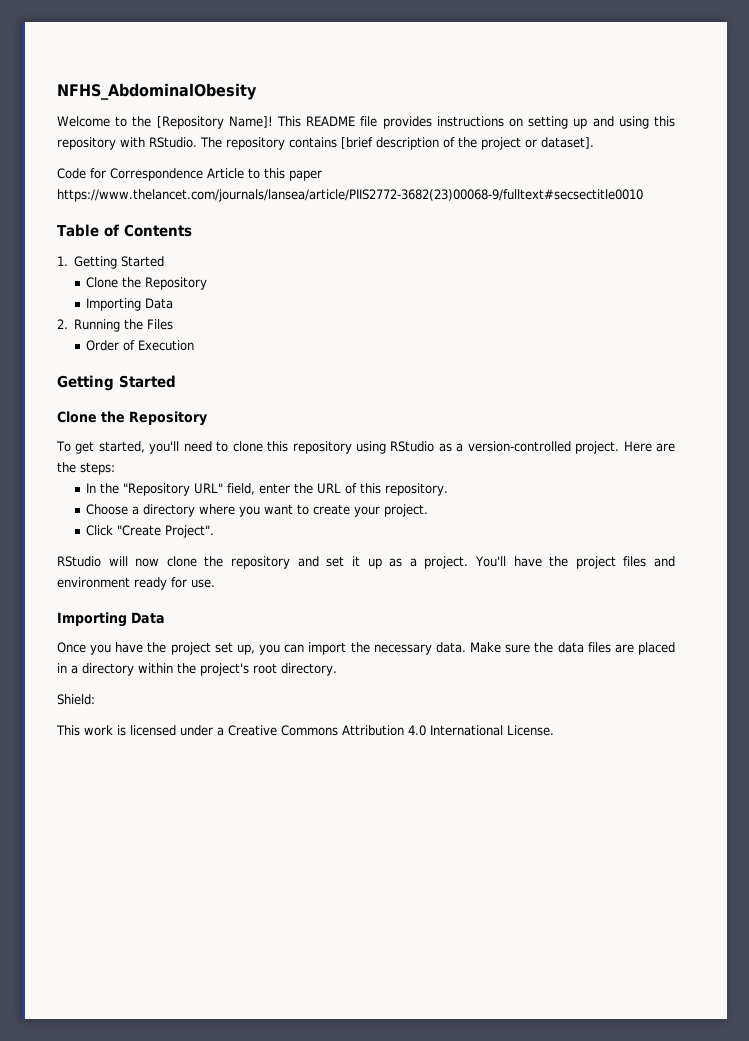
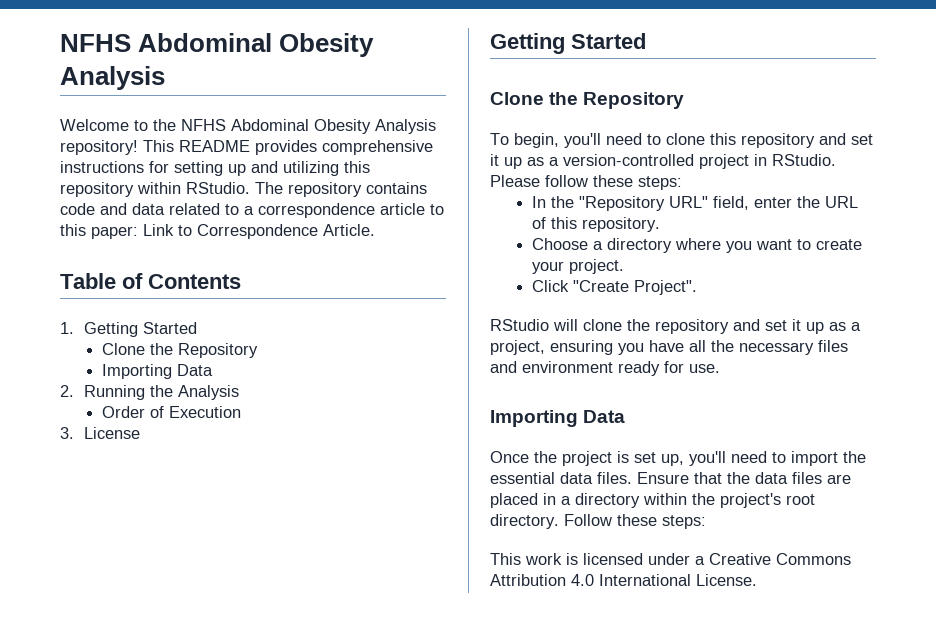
[57,83,257,100] NFHS_AbdominalObesity -> [60,33,375,57] [60,66,165,90] NFHS Abdominal Obesity Analysis
[156,116,523,129] [Repository Name]! This README file provides instructions on -> [181,119,436,134] [60,140,433,155] [60,161,169,173] NFHS Abdominal Obesity Analysis repository! This README provides comprehensive instructions for
[618,116,676,129] [57,137,145,150] using this repository with -> [283,161,370,176] [60,182,181,197] utilizing this repository within
[341,137,594,150] [57,168,322,181] [57,189,643,202] [brief description of the project or dataset]. // Code for Correspondence Article to this paper https://www.thelancet.com/journals/lansea/article/PIIS2772-3682(23)00068-9/fulltext#secsectitle0010 -> [60,203,444,218] [60,224,375,239] code and data related to a correspondence article to this paper: Link to Correspondence Article.
[147,319,174,330] Files -> [177,385,239,400] Analysis
(194, 345) none -> [60,427,140,439] // 3. License
[75,441,145,454] get started, -> [514,133,559,148] begin,
[355,441,675,454] [57,462,76,473] using RStudio as a version-controlled project. Here are the -> [819,133,873,145] [490,154,836,169] [490,175,633,187] and set it up as a version-controlled project in RStudio. Please follow these
[135,558,160,567] now -> (578, 325) none
[424,556,616,569] project. You'll have the project -> [490,340,814,355] project, ensuring you have all the necessary
[90,642,211,655] you have the project -> [534,451,629,466] the project is
[259,642,531,655] you can import the necessary data. Make sure -> [689,451,866,466] [490,472,722,484] you'll need to import the essential data files. Ensure that
[57,694,95,705] // Shield: -> [564,514,706,529] Follow these steps:

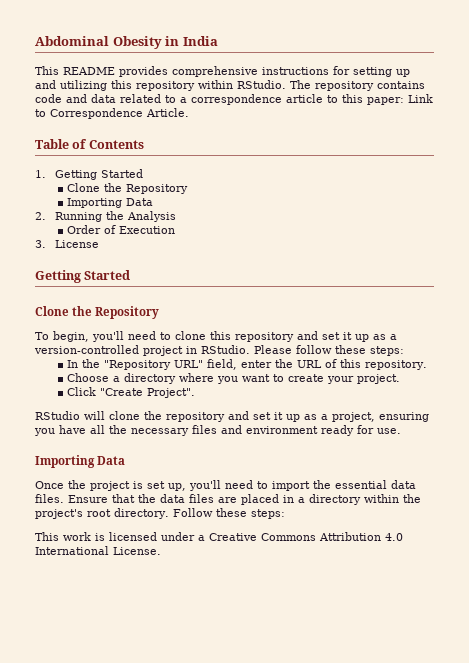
[60,33,375,57] [60,66,165,90] [60,119,436,134] [60,140,138,155] NFHS Abdominal Obesity Analysis // Welcome to the NFHS Abdominal Obesity Analysis repository! -> [35,36,218,49] Abdominal Obesity in India //

